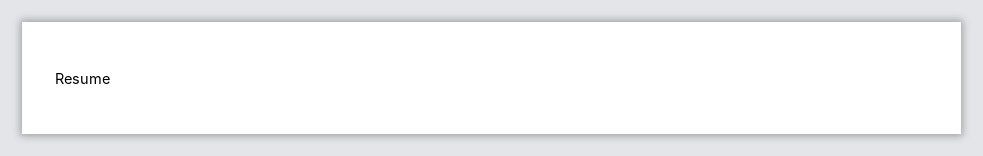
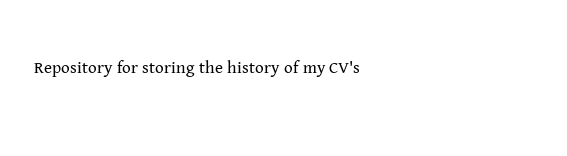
[55,73,110,84] Resume -> [34,60,361,77] Repository for storing the history of my CV's

